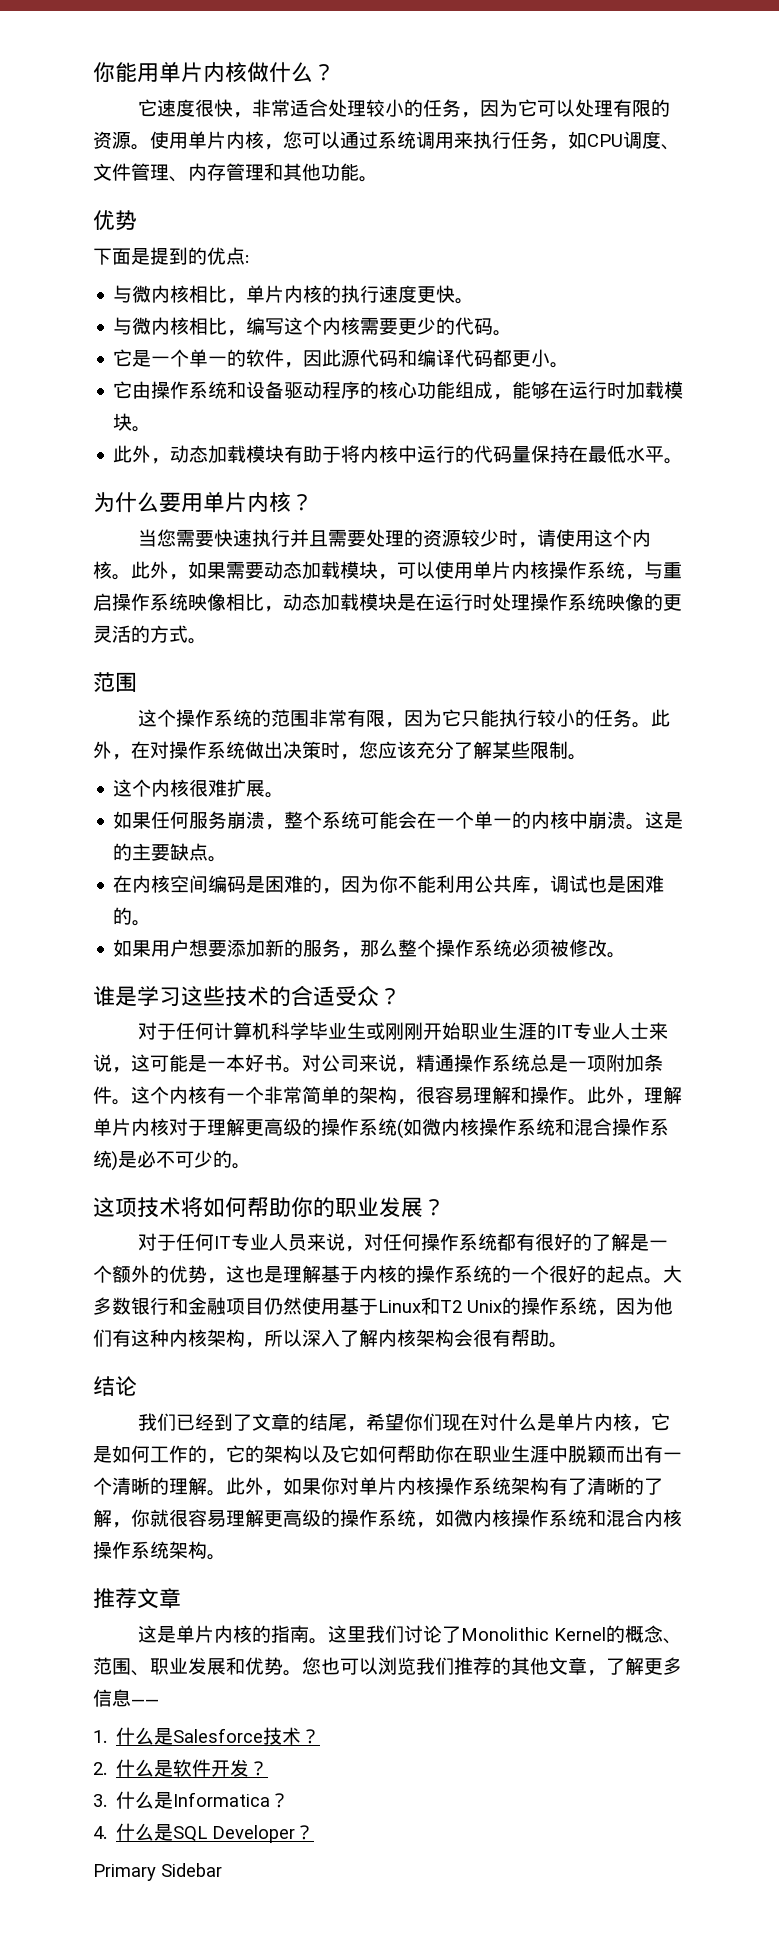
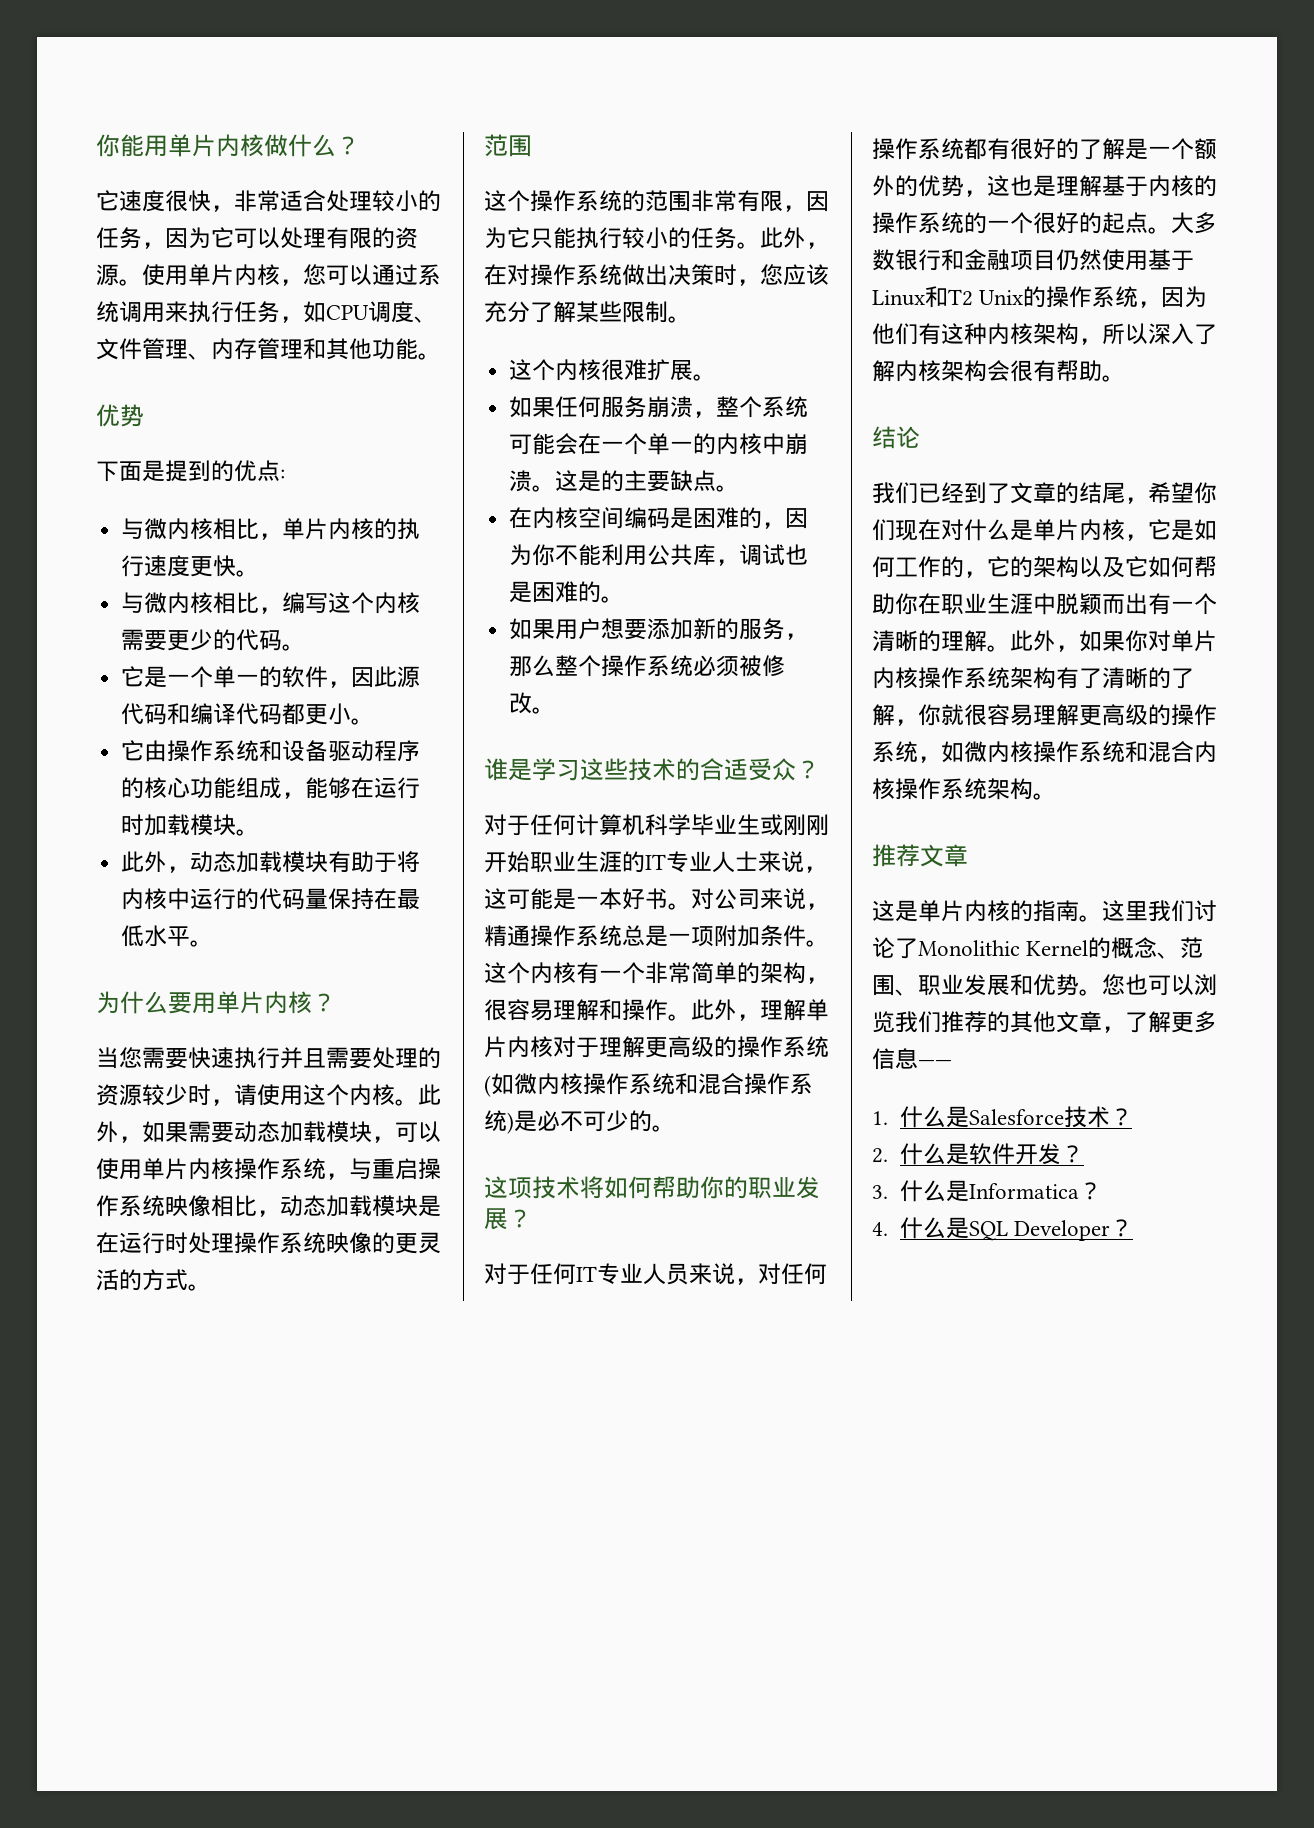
[93,1863,222,1881] // Primary Sidebar -> (1133, 1228) none

